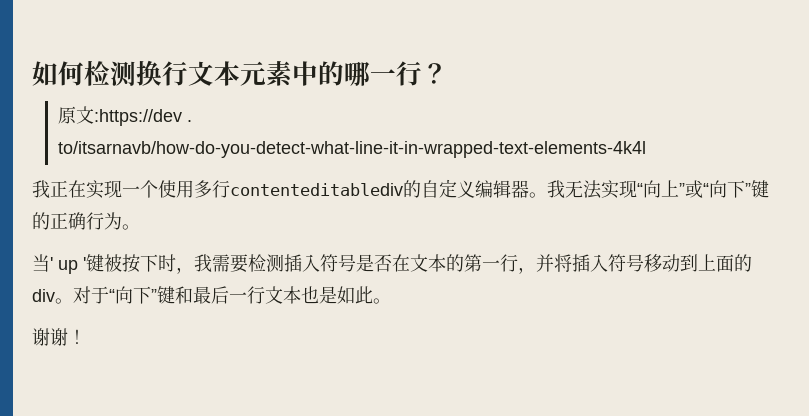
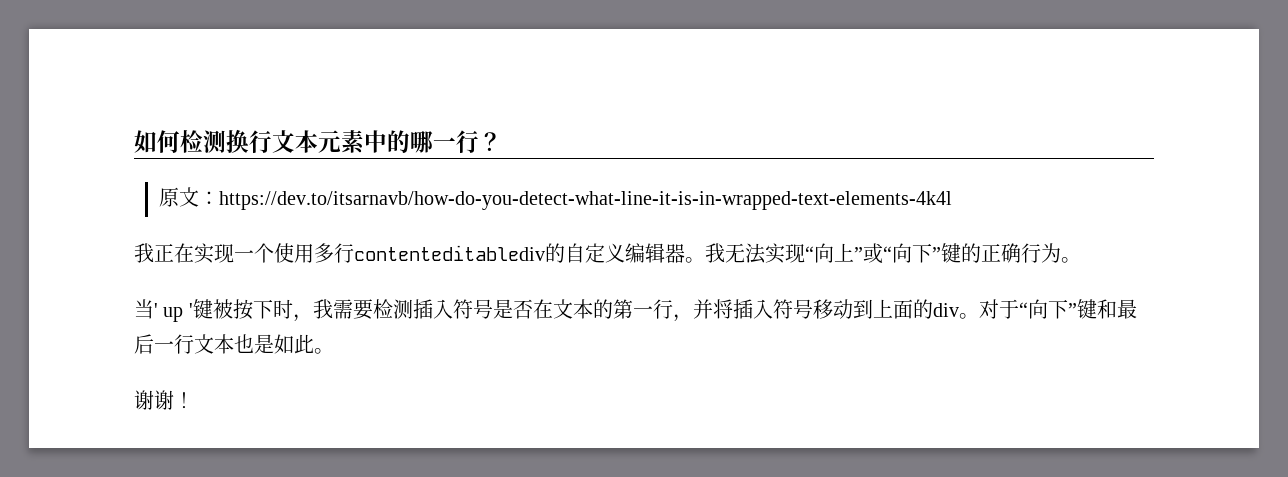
[93,109,192,126] [57,141,646,158] :https://dev . to/itsarnavb/how-do-you-detect-what-line-it-in-wrapped-text-elements-4k4l -> [198,191,952,210] ：https://dev.to/itsarnavb/how-do-you-detect-what-line-it-is-in-wrapped-text-elements-4k4l

